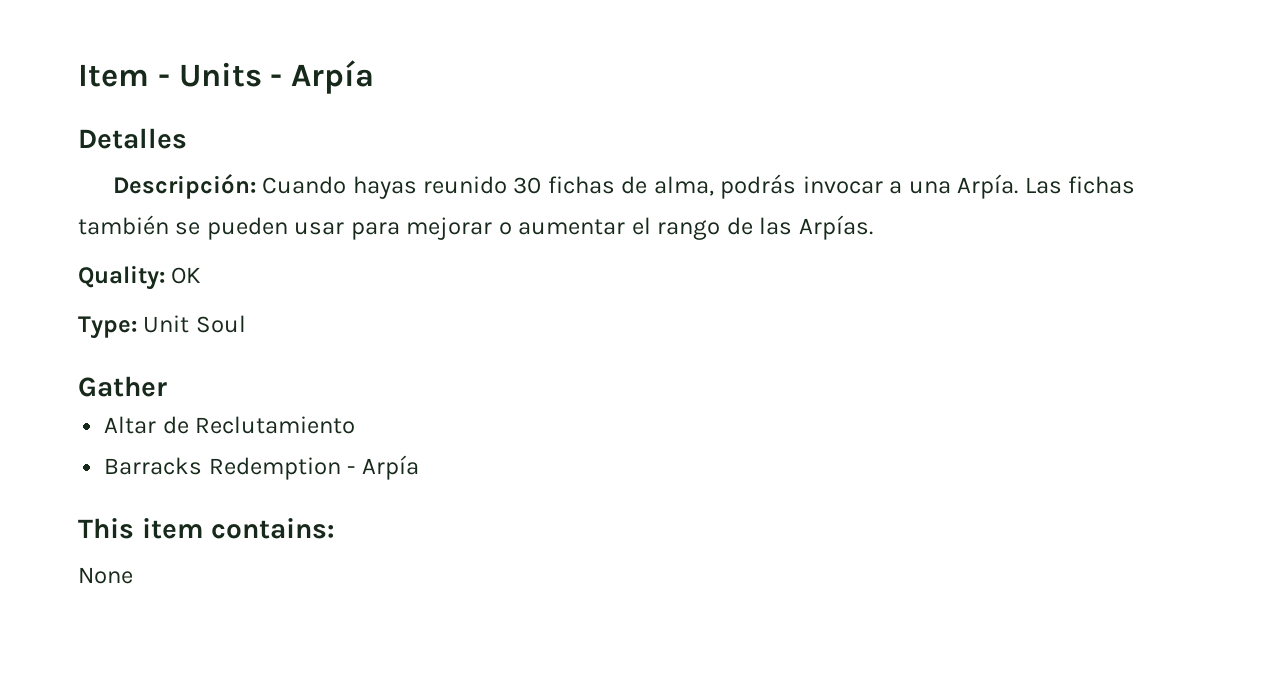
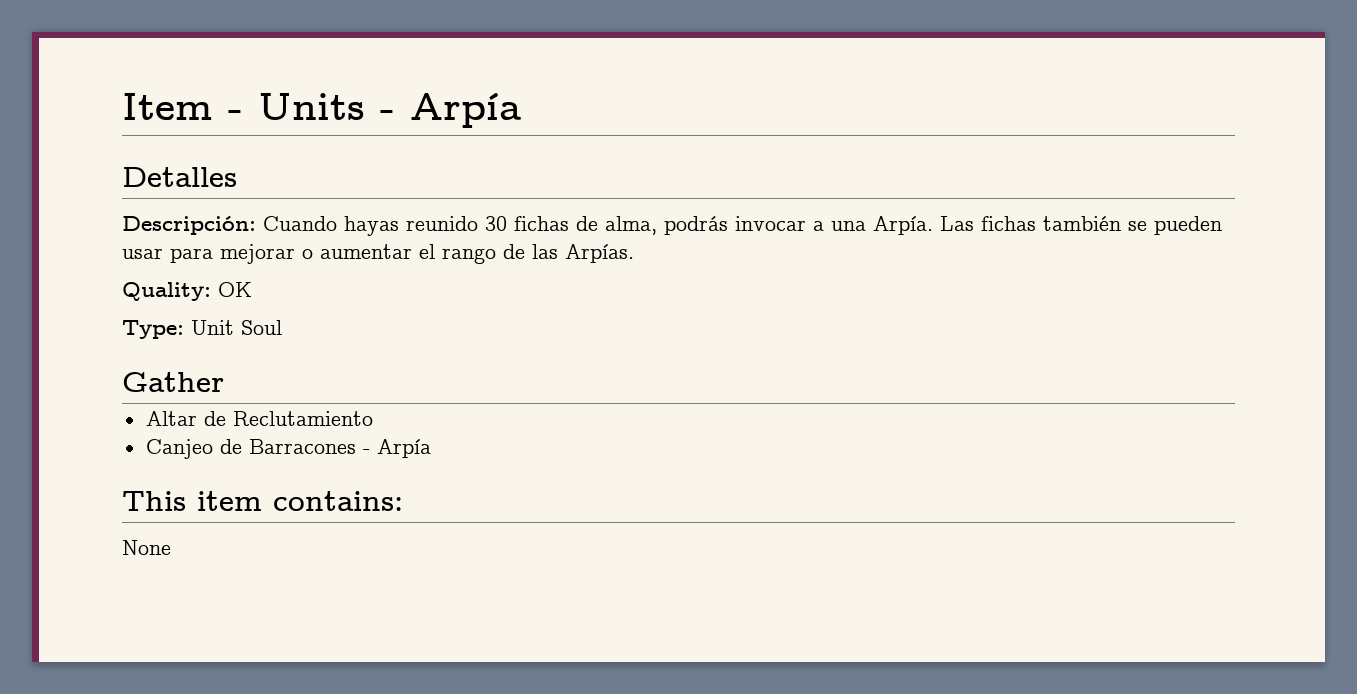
[104,457,341,480] Barracks Redemption -> [145,439,356,459] Canjeo de Barracones

